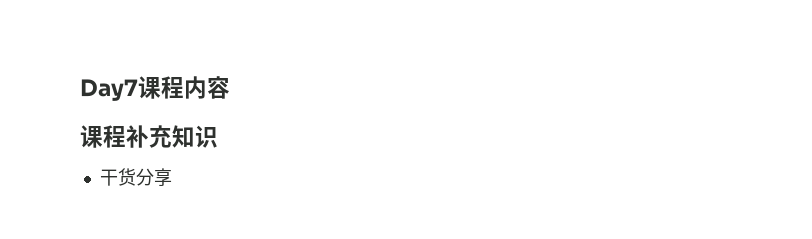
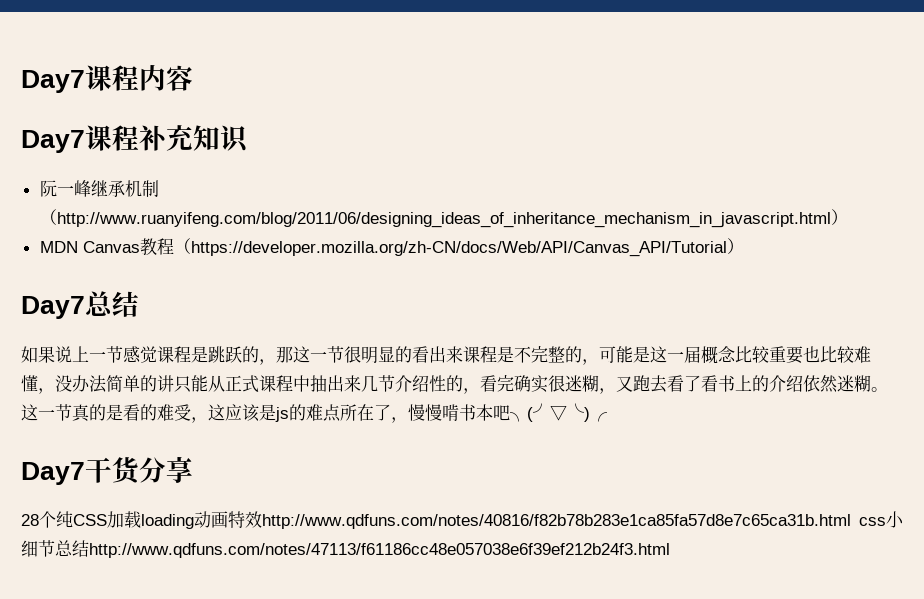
(230, 87) none -> [21,130,85,153] Day7
[99,168,172,187] 干货分享 -> [39,180,159,197] [39,209,848,228] [39,238,744,257] [21,291,139,319] [21,346,871,365] [21,375,888,394] [21,403,607,423] [21,456,193,485] [21,511,904,529] [21,540,670,558] 阮一峰继承机制（http://www.ruanyifeng.com/blog/2011/06/designing_ideas_of_inheritance_mechanism_in_javascript.html） // MDN Canvas教程（https://developer.mozilla.org/zh-CN/docs/Web/API/Canvas_API/Tutorial） // Day7总结 // 如果说上一节感觉课程是跳跃的，那这一节很明显的看出来课程是不完整的，可能是这一届概念比较重要也比较难懂，没办法简单的讲只能从正式课程中抽出来几节介绍性的，看完确实很迷糊，又跑去看了看书上的介绍依然迷糊。这一节真的是看的难受，这应该是js的难点所在了，慢慢啃书本吧╮(╯▽╰)╭ // Day7干货分享 // 28个纯CSS加载loading动画特效http://www.qdfuns.com/notes/40816/f82b78b283e1ca85fa57d8e7c65ca31b.html css小细节总结http://www.qdfuns.com/notes/47113/f61186cc48e057038e6f39ef212b24f3.html

